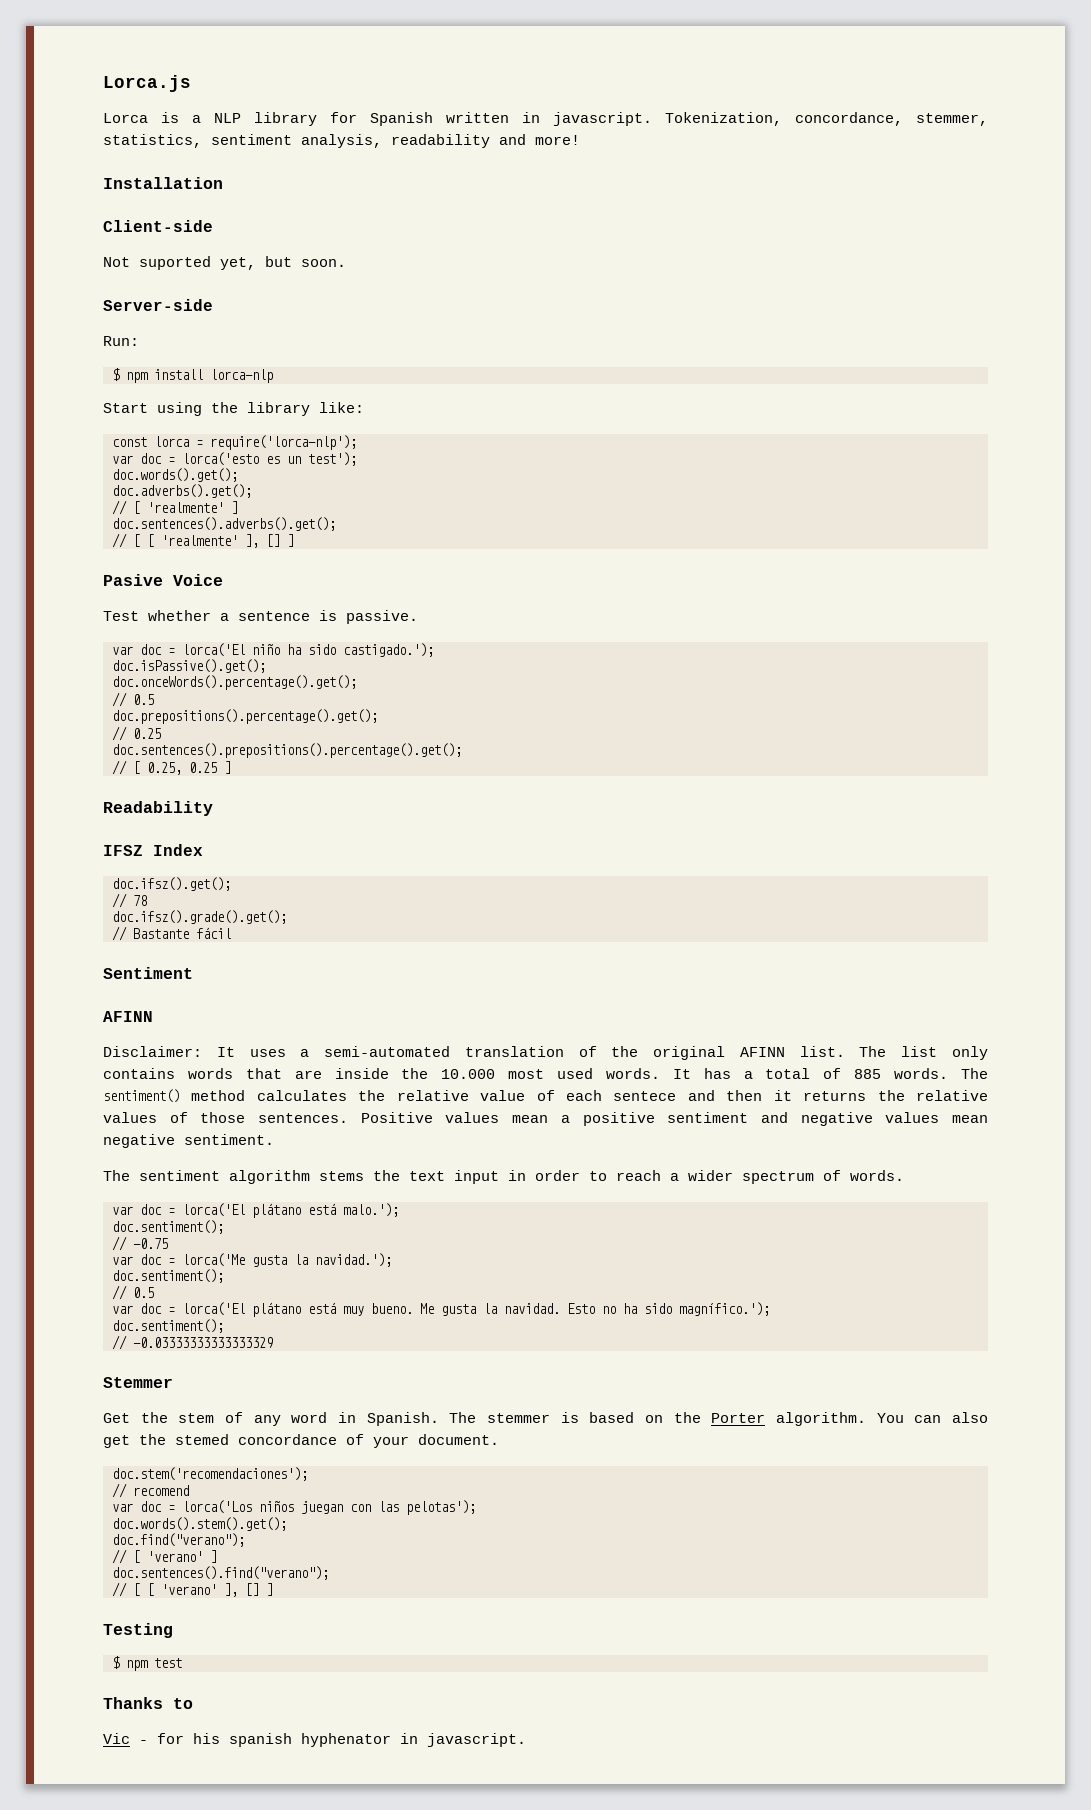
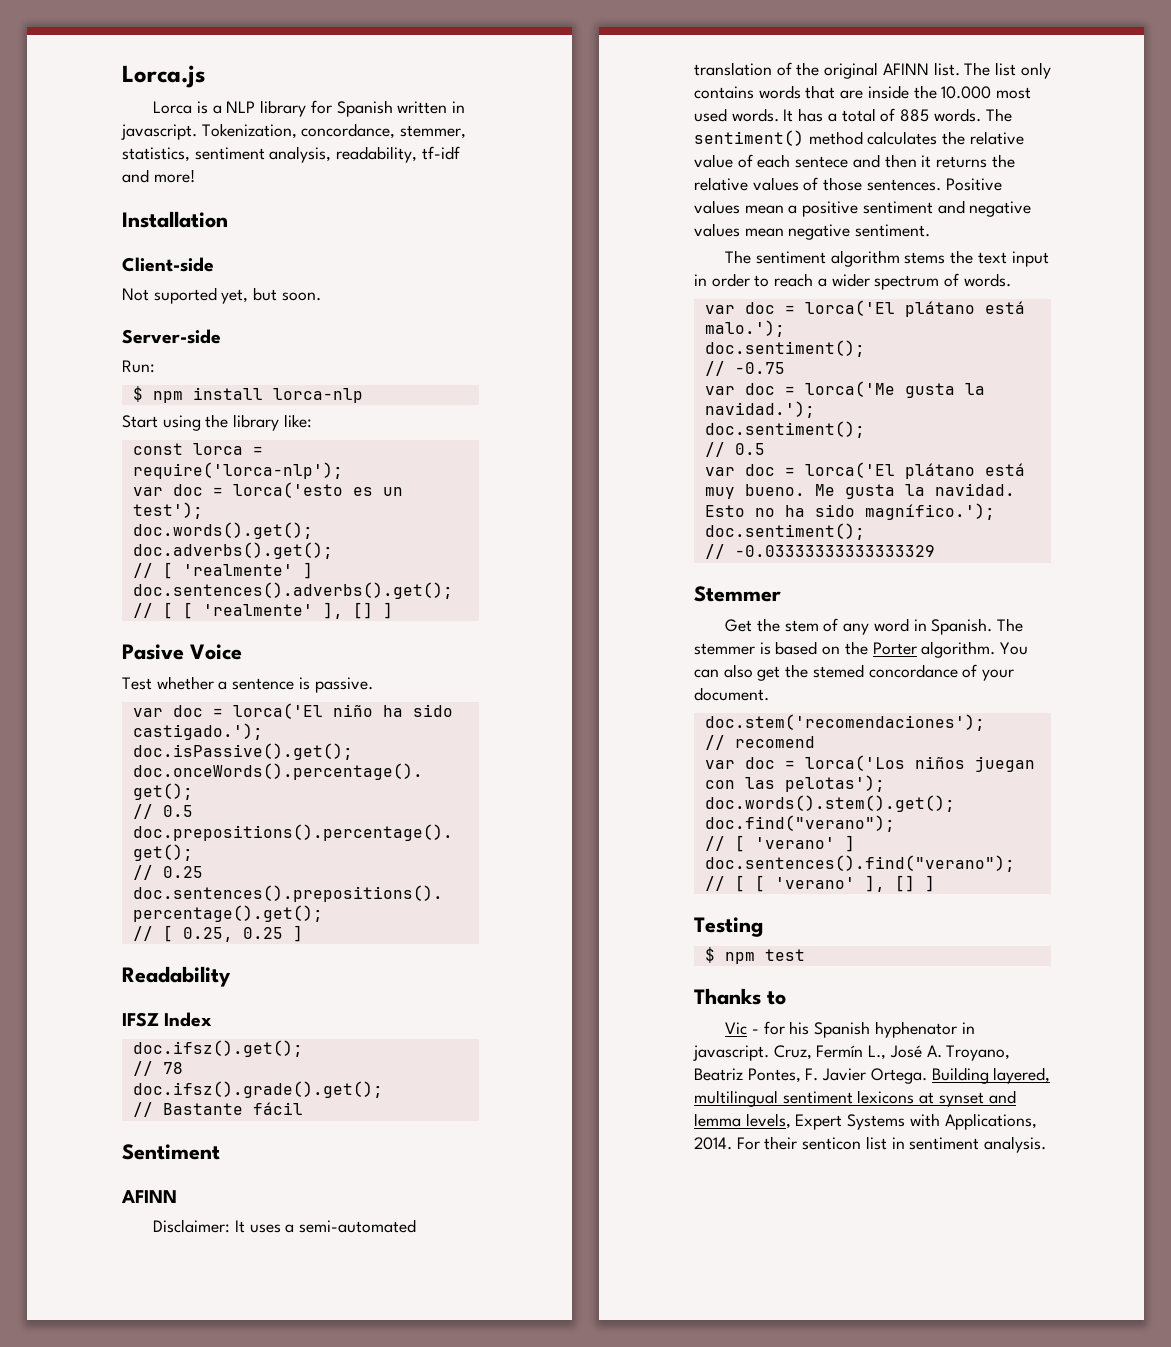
[391,134,490,148] readability -> [336,146,460,163] readability, tf-idf
[229,1733,292,1747] spanish -> [814,1021,871,1038] Spanish
(526, 1740) none -> [773,1045,1011,1061] [694,1067,1051,1084] [694,1090,1016,1107] [694,1113,1037,1130] [694,1136,1047,1153] Cruz, Fermín L., José A. Troyano, Beatriz Pontes, F. Javier Ortega. Building layered, multilingual sentiment lexicons at synset and lemma levels, Expert Systems with Applications, 2014. For their senticon list in sentiment analysis.

